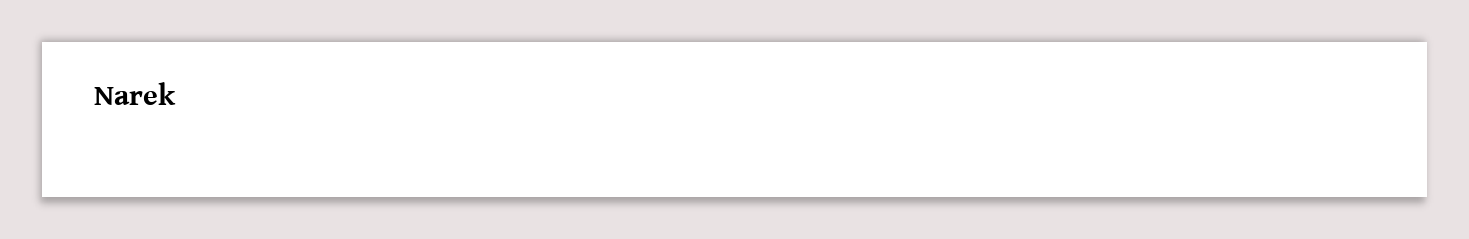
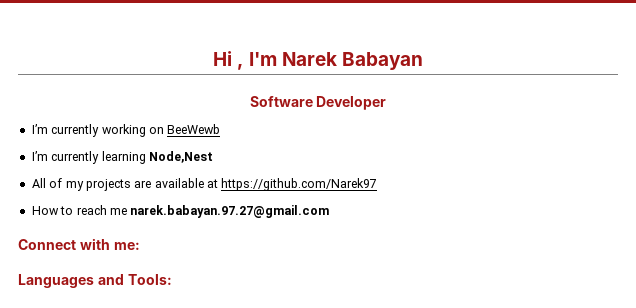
[94,82,176,105] Narek -> [213,51,423,70] [249,96,387,110] [31,124,221,137] [31,151,213,164] [31,178,378,191] [31,205,330,218] [18,238,140,250] [18,274,172,288] Hi , I'm Narek Babayan // Software Developer // I’m currently working on BeeWewb // I’m currently learning Node,Nest // All of my projects are available at https://github.com/Narek97 // How to reach me narek.babayan.97.27@gmail.com // Connect with me: // Languages and Tools:

